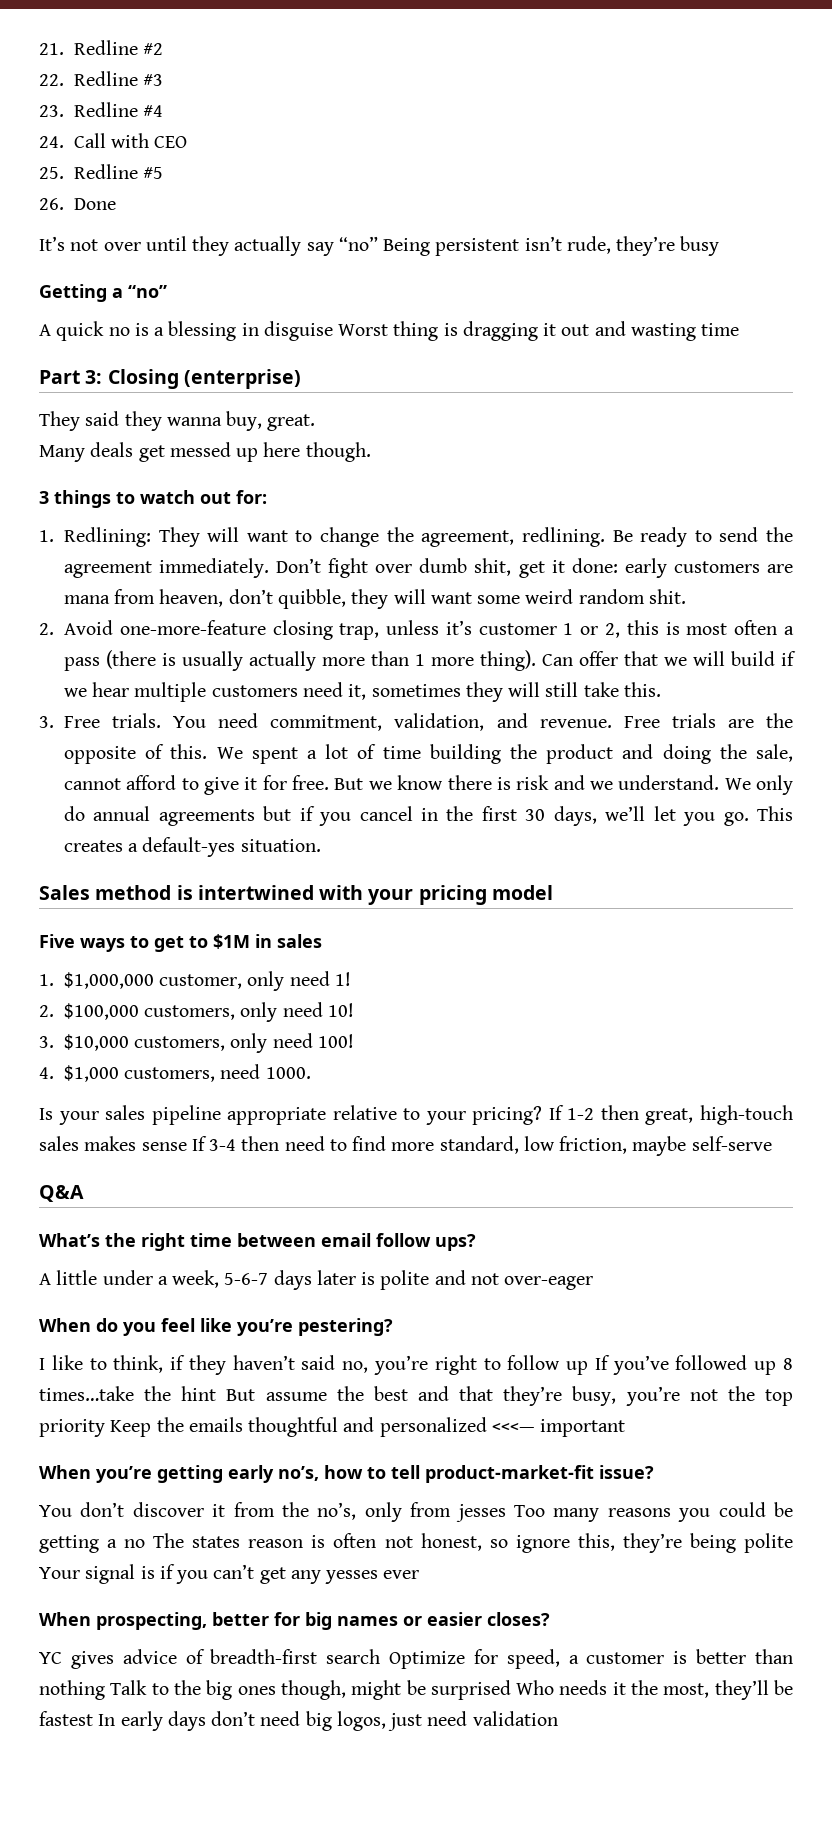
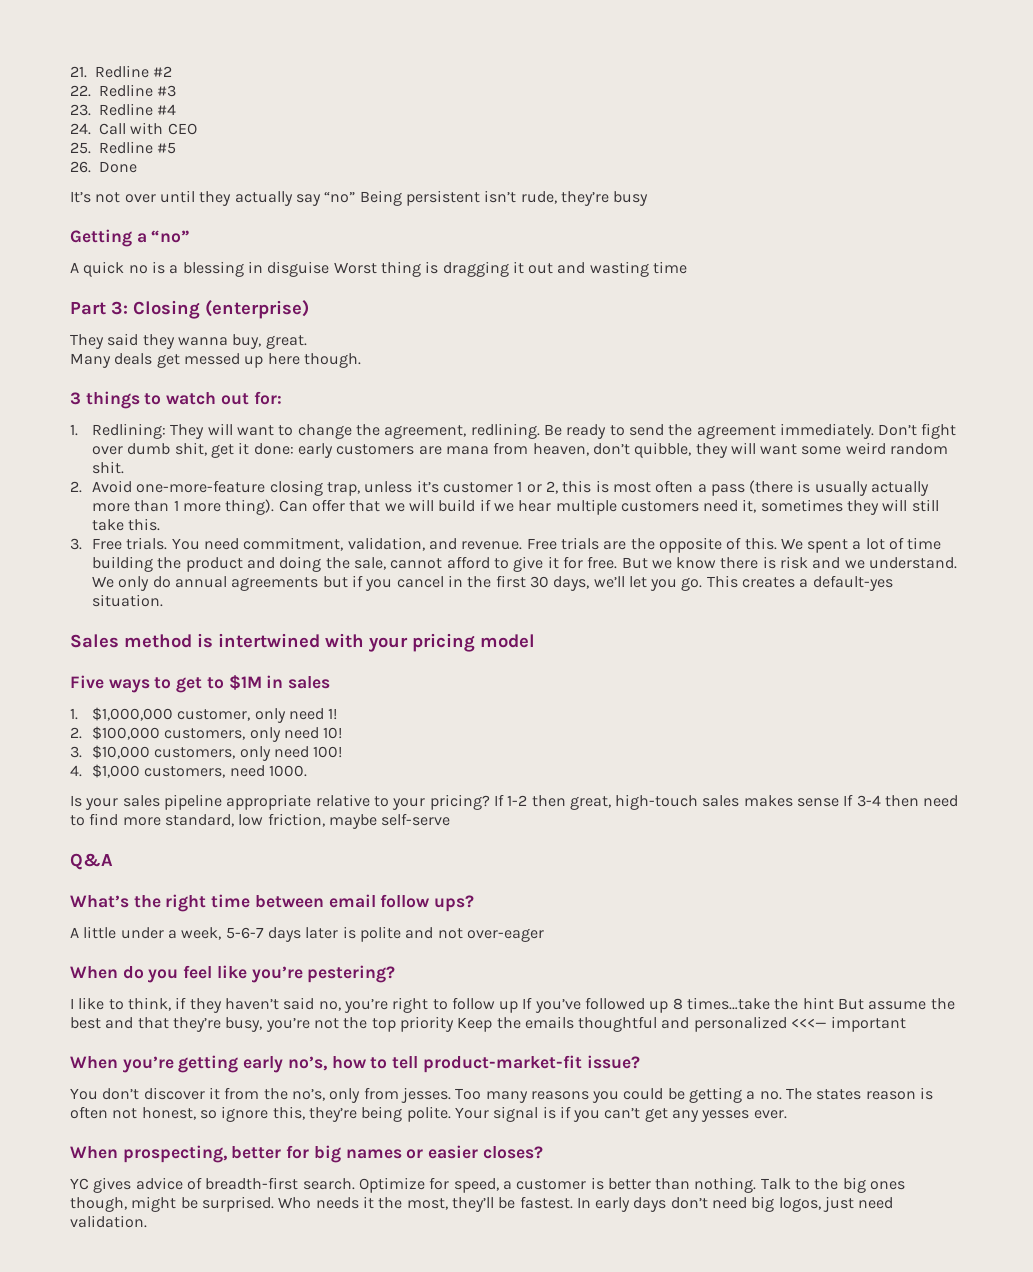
[455,1504,506,1522] jesses -> [400,1087,451,1103] jesses.
[124,1539,146,1548] no -> [759,1091,782,1100] no.
[744,1533,794,1553] polite -> [406,1106,451,1122] polite.
[383,1570,420,1579] ever -> [753,1110,787,1119] ever.
[326,1649,381,1664] search -> [302,1178,355,1190] search.
[39,1680,105,1700] nothing -> [694,1177,757,1193] nothing.
[430,1680,511,1700] surprised -> [201,1196,274,1212] surprised.
[39,1711,93,1726] fastest -> [519,1196,573,1209] fastest.
[472,1711,558,1726] validation -> [70,1215,147,1228] validation.

